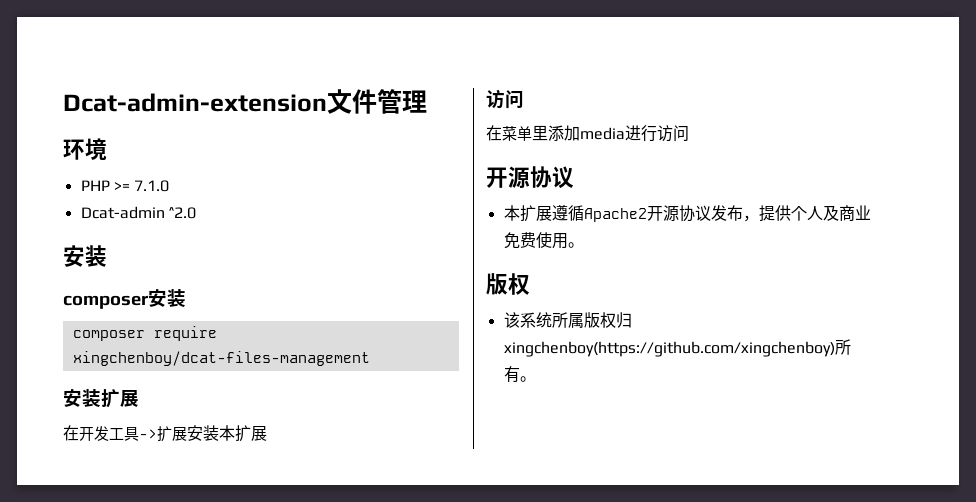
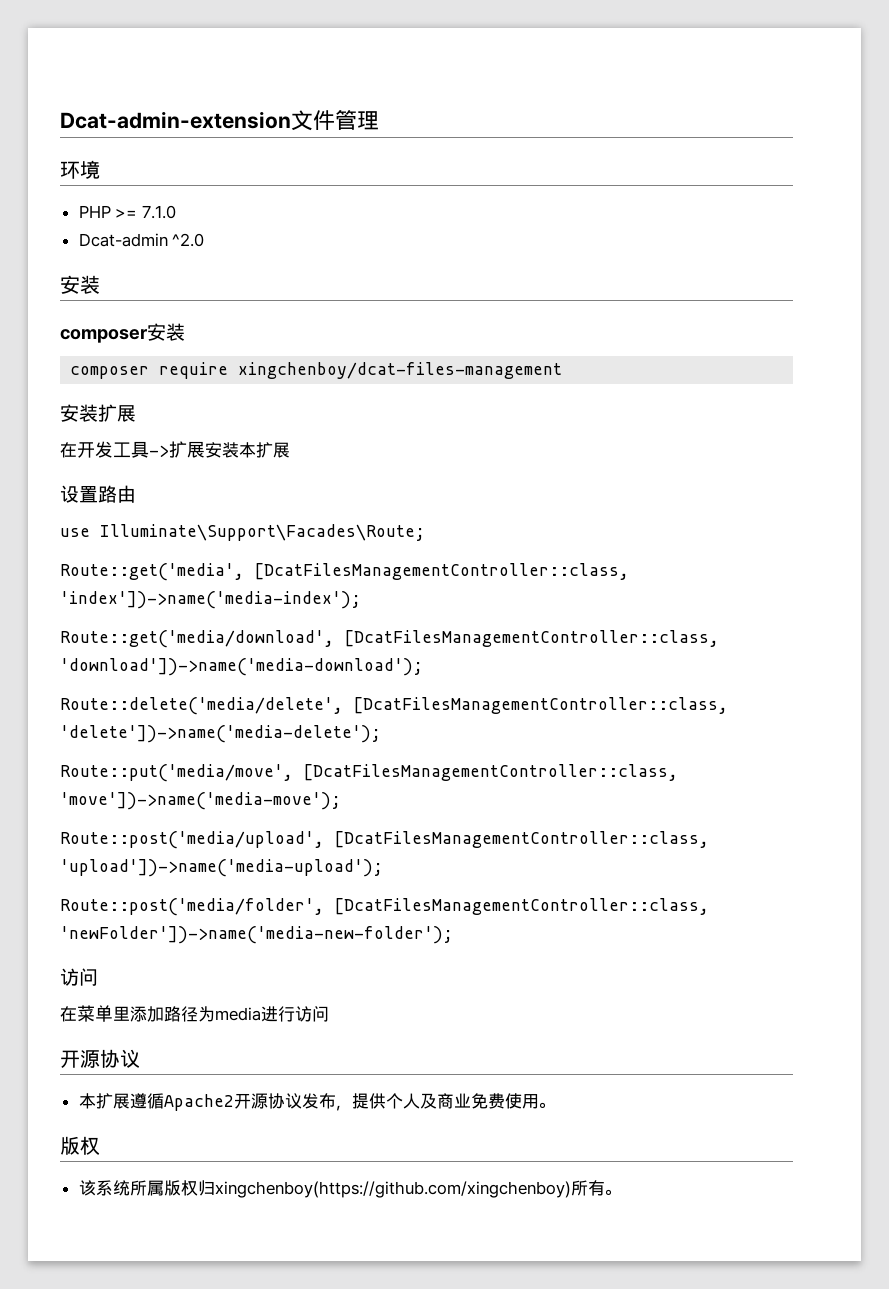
(267, 433) none -> [60,485,136,503] [60,524,425,541] [60,563,629,581] [60,591,361,609] [60,630,719,648] [60,658,423,676] [60,697,728,715] [60,725,381,743] [60,764,678,782] [60,792,341,810] [60,831,709,849] [60,859,383,877] [60,898,709,916] [60,926,453,944] // 设置路由 // use Illuminate\Support\Facades\Route; // Route::get('media', [DcatFilesManagementController::class, 'index'])->name('media-index'); // Route::get('media/download', [DcatFilesManagementController::class, 'download'])->name('media-download'); // Route::delete('media/delete', [DcatFilesManagementController::class, 'delete'])->name('media-delete'); // Route::put('media/move', [DcatFilesManagementController::class, 'move'])->name('media-move'); // Route::post('media/upload', [DcatFilesManagementController::class, 'upload'])->name('media-upload'); // Route::post('media/folder', [DcatFilesManagementController::class, 'newFolder'])->name('media-new-folder');
(580, 133) none -> [164,1006,215,1022] 路径为

